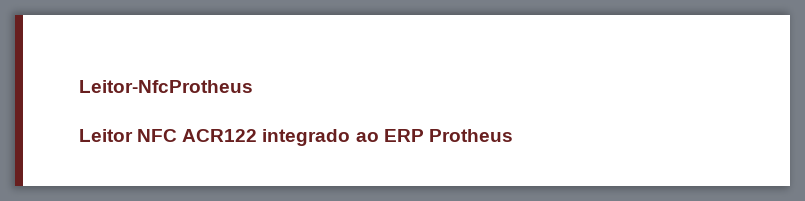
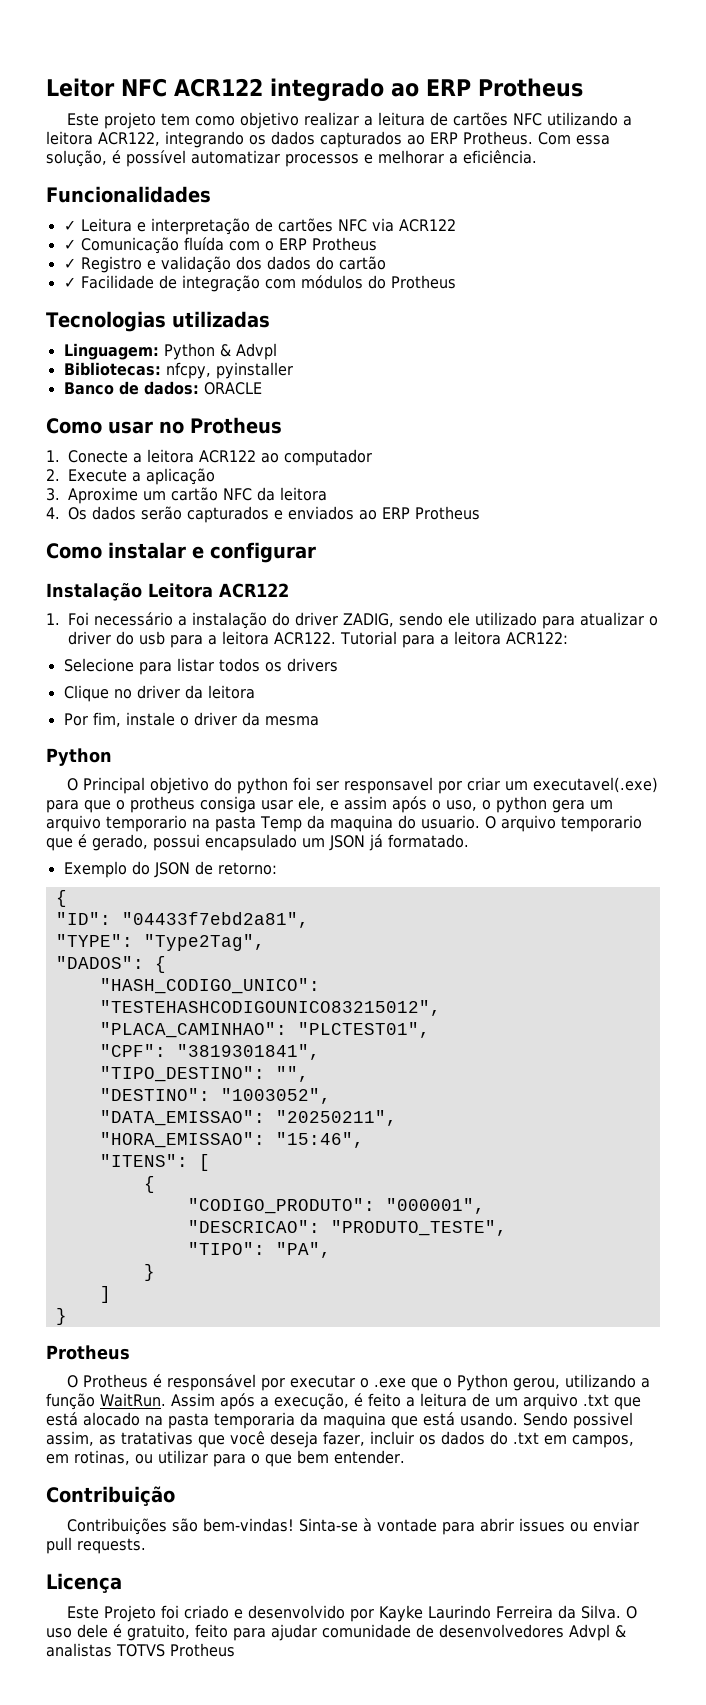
[79,80,253,93] Leitor-NfcProtheus // -> (46, 87) none
(513, 135) none -> [66,112,632,129] [46,131,610,148] [46,150,537,167] [46,186,211,203] [63,218,456,235] [63,237,377,254] [63,256,386,273] [63,275,456,292] [46,311,270,332] [63,343,277,360] [63,362,293,379] [63,381,262,395] [46,417,282,434] [46,449,372,466] [46,468,215,485] [46,487,327,504] [46,506,480,523] [46,542,316,563] [46,583,289,601] [46,612,658,629] [68,631,568,648] [63,658,338,675] [63,685,255,702] [63,712,319,727] [46,748,112,766] [66,777,658,794] [46,796,613,813] [46,815,642,832] [46,834,469,851] [63,861,277,878] [55,890,67,907] [55,912,309,928] [55,934,265,951] [55,956,166,973] [99,978,320,994] [99,1000,441,1016] [99,1022,430,1038] [99,1044,320,1060] [99,1066,309,1082] [99,1088,331,1104] [99,1110,397,1126] [99,1132,364,1148] [99,1154,210,1171] [143,1176,155,1193] [187,1198,485,1214] [187,1220,507,1236] [187,1242,331,1258] [143,1264,155,1281] [99,1286,111,1303] [55,1308,67,1325] [46,1345,130,1360] [66,1374,650,1391] [46,1393,641,1410] [46,1412,633,1429] [46,1431,634,1448] [46,1450,405,1467] [46,1486,175,1506] [66,1518,639,1535] [46,1537,146,1554] [46,1573,122,1593] [66,1605,637,1622] [46,1624,626,1641] [46,1643,235,1657] // Este projeto tem como objetivo realizar a leitura de cartões NFC utilizando a leitora ACR122, integrando os dados capturados ao ERP Protheus. Com essa solução, é possível automatizar processos e melhorar a eficiência. // Funcionalidades // ✓ Leitura e interpretação de cartões NFC via ACR122 // ✓ Comunicação fluída com o ERP Protheus // ✓ Registro e validação dos dados do cartão // ✓ Facilidade de integração com módulos do Protheus // Tecnologias utilizadas // Linguagem: Python & Advpl // Bibliotecas: nfcpy, pyinstaller // Banco de dados: ORACLE // Como usar no Protheus // 1. Conecte a leitora ACR122 ao computador // 2. Execute a aplicação // 3. Aproxime um cartão NFC da leitora // 4. Os dados serão capturados e enviados ao ERP Protheus // Como instalar e configurar // Instalação Leitora ACR122 // 1. Foi necessário a instalação do driver ZADIG, sendo ele utilizado para atualizar o driver do usb para a leitora ACR122. Tutorial para a leitora ACR122: // Selecione para listar todos os drivers // Clique no driver da leitora // Por fim, instale o driver da mesma // Python // O Principal objetivo do python foi ser responsavel por criar um executavel(.exe) para que o protheus consiga usar ele, e assim após o uso, o python gera um arquivo temporario na pasta Temp da maquina do usuario. O arquivo temporario que é gerado, possui encapsulado um JSON já formatado. // Exemplo do JSON de retorno: // { // "ID": "04433f7ebd2a81", // "TYPE": "Type2Tag", // "DADOS": { // "HASH_CODIGO_UNICO": "TESTEHASHCODIGOUNICO83215012", // "PLACA_CAMINHAO": "PLCTEST01", // "CPF": "3819301841", // "TIPO_DESTINO": "", // "DESTINO": "1003052", // "DATA_EMISSAO": "20250211", // "HORA_EMISSAO": "15:46", // "ITENS": [ // { // "CODIGO_PRODUTO": "000001", // "DESCRICAO": "PRODUTO_TESTE", // "TIPO": "PA", // } // ] // } // Protheus // O Protheus é responsável por executar o .exe que o Python gerou, utilizando a função WaitRun. Assim após a execução, é feito a leitura de um arquivo .txt que está alocado na pasta temporaria da maquina que está usando. Sendo possivel assim, as tratativas que você deseja fazer, incluir os dados do .txt em campos, em rotinas, ou utilizar para o que bem entender. // Contribuição // Contribuições são bem-vindas! Sinta-se à vontade para abrir issues ou enviar pull requests. // Licença // Este Projeto foi criado e desenvolvido por Kayke Laurindo Ferreira da Silva. O uso dele é gratuito, feito para ajudar comunidade de desenvolvedores Advpl & analistas TOTVS Protheus

